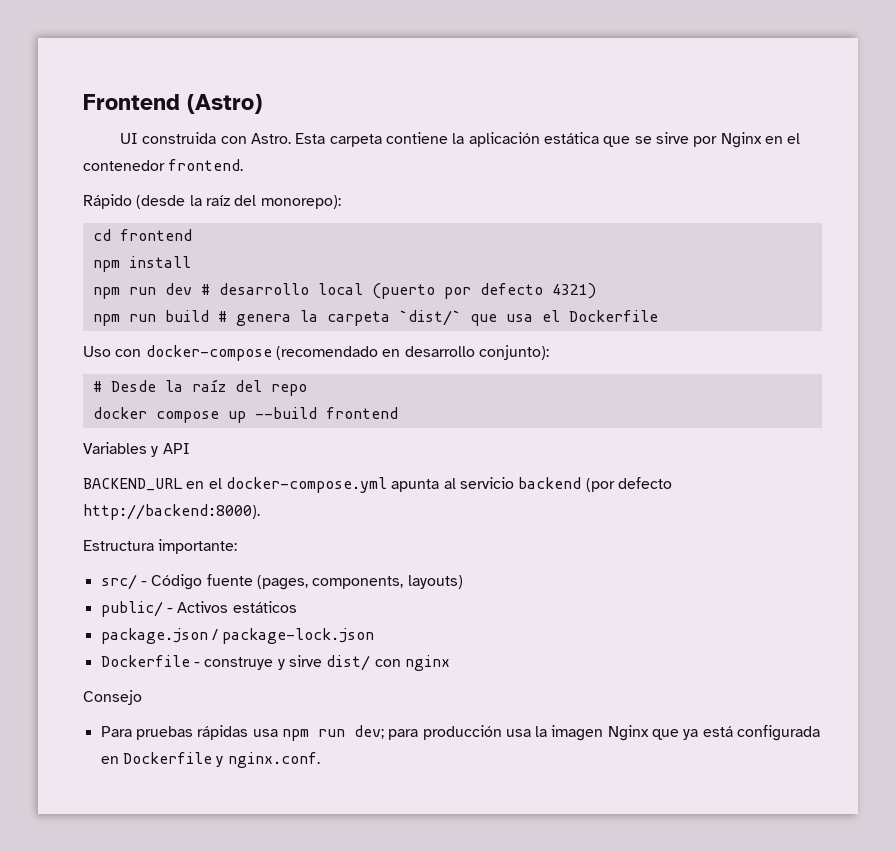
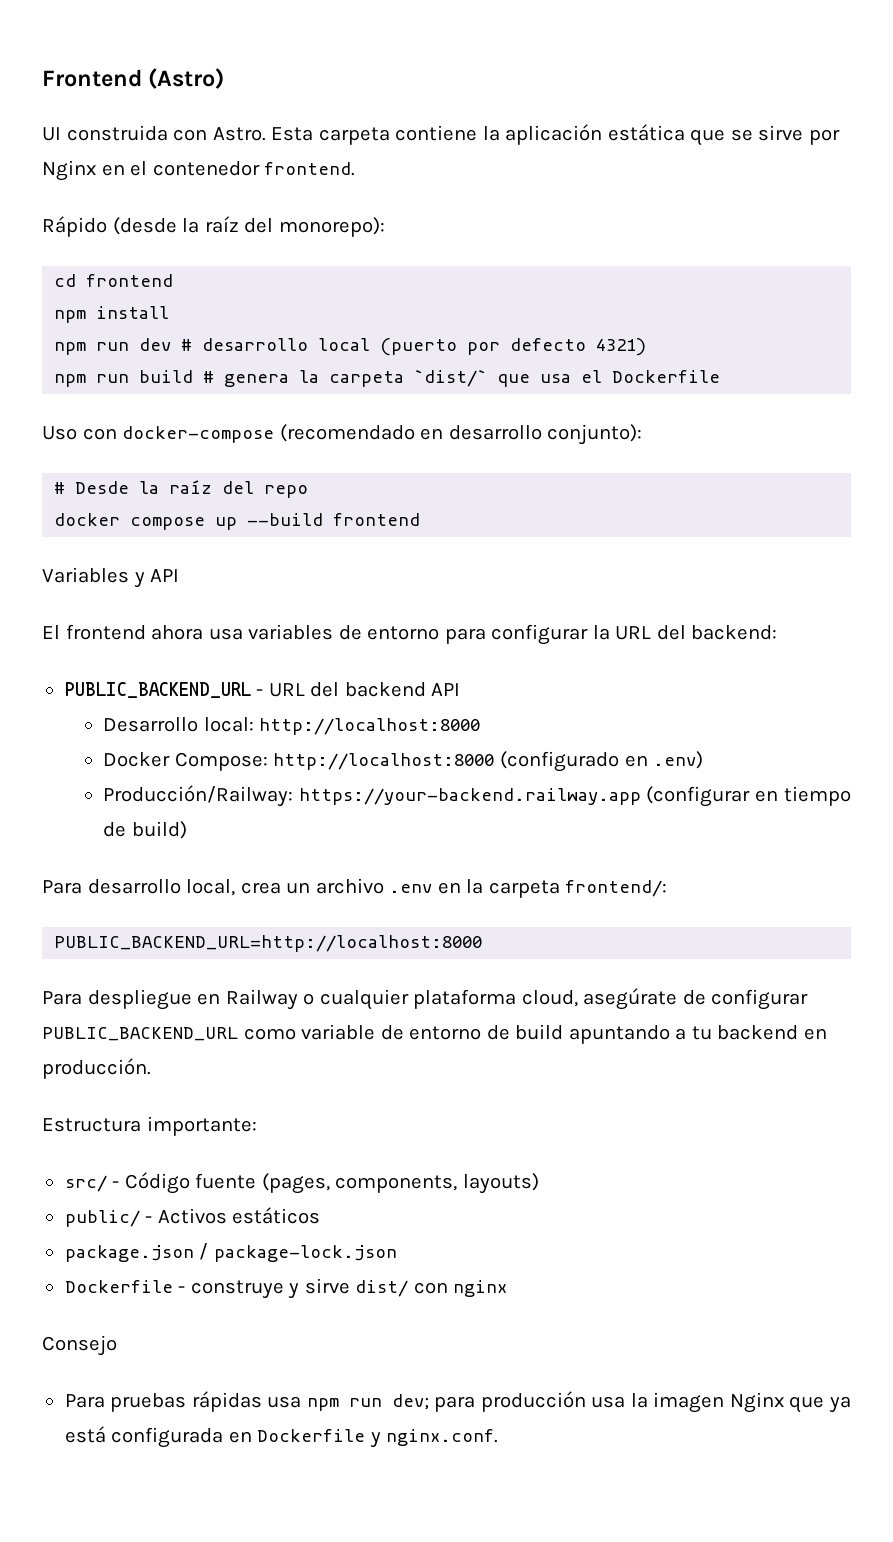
[83,477,672,493] [83,504,260,520] BACKEND_URL en el docker-compose.yml apunta al servicio backend (por defecto http://backend:8000). -> [42,624,778,645] [64,682,461,698] [103,717,481,735] [103,751,704,772] [103,785,851,807] [103,821,187,839] [42,878,668,898] [54,935,483,952] [42,988,809,1010] [42,1024,827,1044] [42,1058,151,1079] El frontend ahora usa variables de entorno para configurar la URL del backend: // PUBLIC_BACKEND_URL - URL del backend API // Desarrollo local: http://localhost:8000 // Docker Compose: http://localhost:8000 (configurado en .env) // Producción/Railway: https://your-backend.railway.app (configurar en tiempo de build) // Para desarrollo local, crea un archivo .env en la carpeta frontend/: // PUBLIC_BACKEND_URL=http://localhost:8000 // Para despliegue en Railway o cualquier plataforma cloud, asegúrate de configurar PUBLIC_BACKEND_URL como variable de entorno de build apuntando a tu backend en producción.

